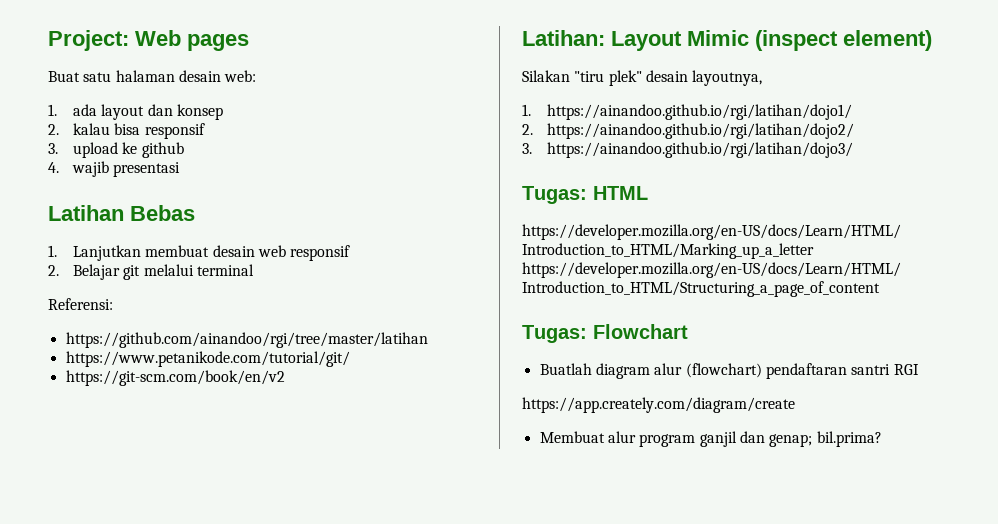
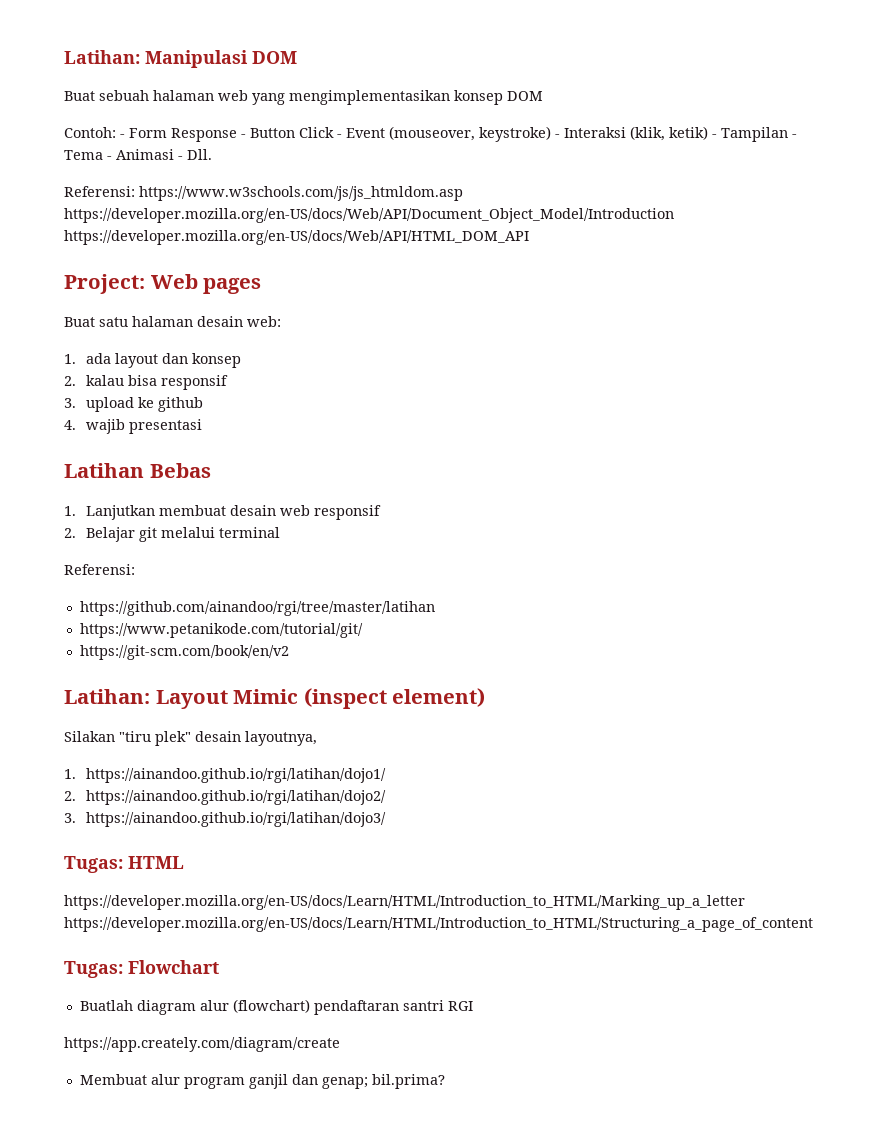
(48, 40) none -> [64,50,297,68] [64,90,543,105] [64,126,797,142] [64,149,212,160] [64,186,463,201] [64,208,674,223] [64,230,529,245] Latihan: Manipulasi DOM // Buat sebuah halaman web yang mengimplementasikan konsep DOM // Contoh: - Form Response - Button Click - Event (mouseover, keystroke) - Interaksi (klik, ketik) - Tampilan - Tema - Animasi - Dll. // Referensi: https://www.w3schools.com/js/js_htmldom.asp https://developer.mozilla.org/en-US/docs/Web/API/Document_Object_Model/Introduction https://developer.mozilla.org/en-US/docs/Web/API/HTML_DOM_API //

